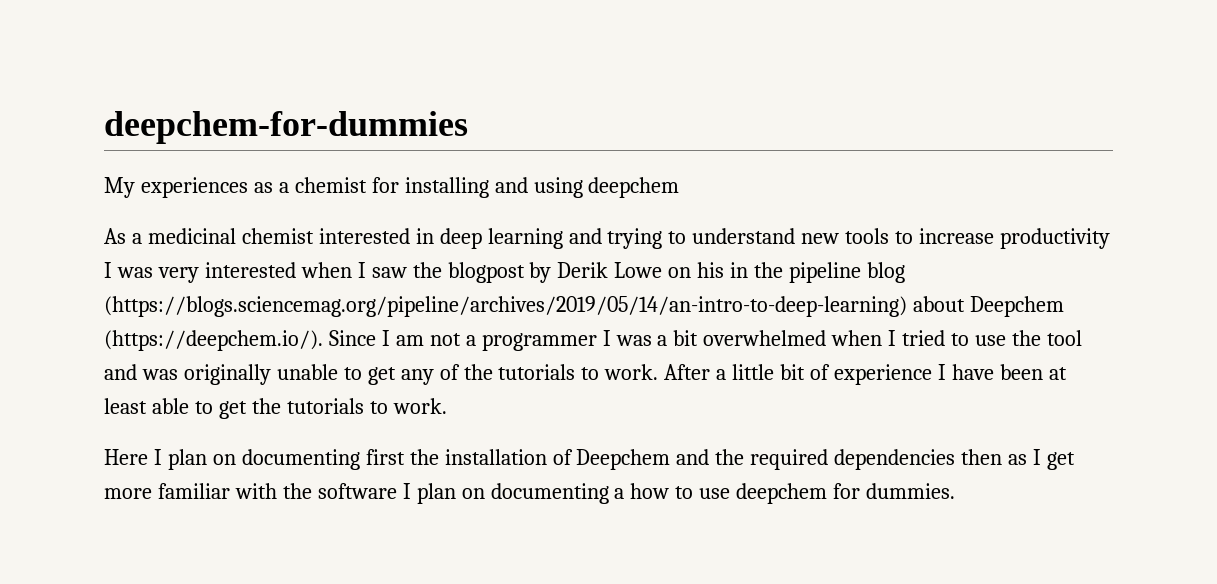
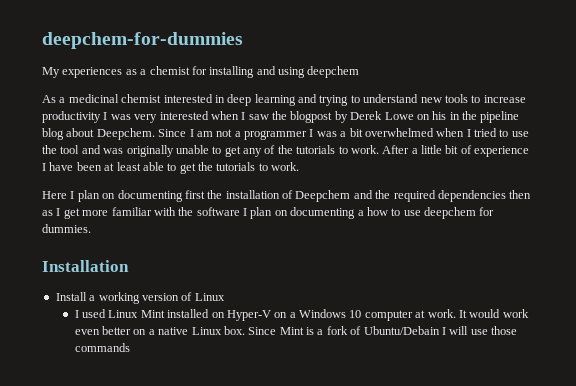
[557,262,609,278] Derik -> [350,111,383,120] Derek
[104,296,1064,317] [104,330,323,351] (https://blogs.sciencemag.org/pipeline/archives/2019/05/14/an-intro-to-deep-learning) about Deepchem (https://deepchem.io/). -> [66,128,155,140] about Deepchem.
(956, 491) none -> [42,260,129,272] [55,292,225,304] [74,309,529,321] [74,326,517,335] [74,343,130,352] // Installation // Install a working version of Linux // I used Linux Mint installed on Hyper-V on a Windows 10 computer at work. It would work even better on a native Linux box. Since Mint is a fork of Ubuntu/Debain I will use those commands

